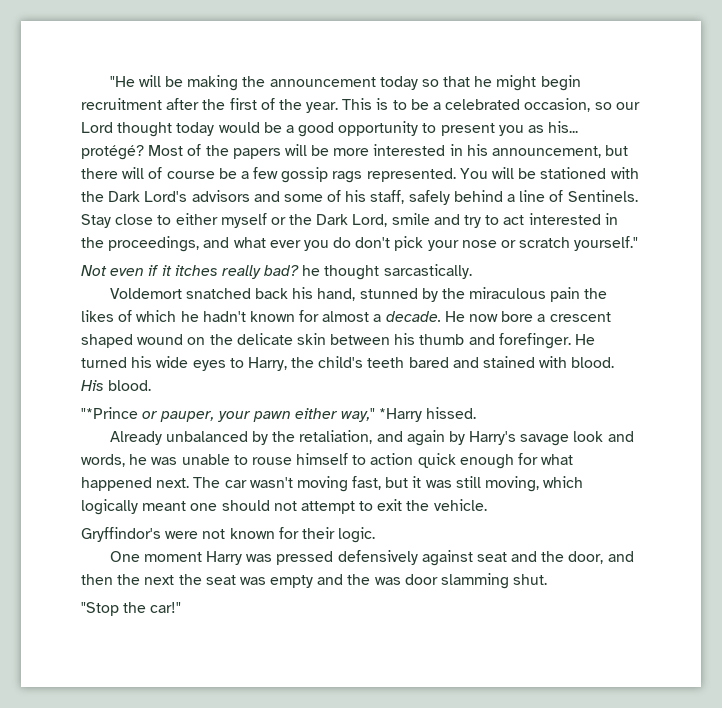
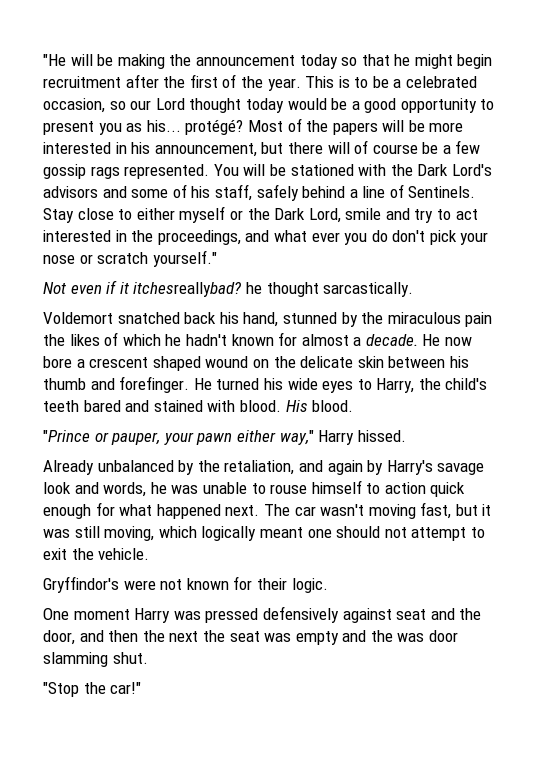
[174,265,300,279] itches really bad? -> [133,282,243,297] itchesreallybad?
[81,407,138,419] "*Prince -> [43,430,90,442] "Prince
[379,408,423,422] *Harry -> [318,430,355,445] Harry

